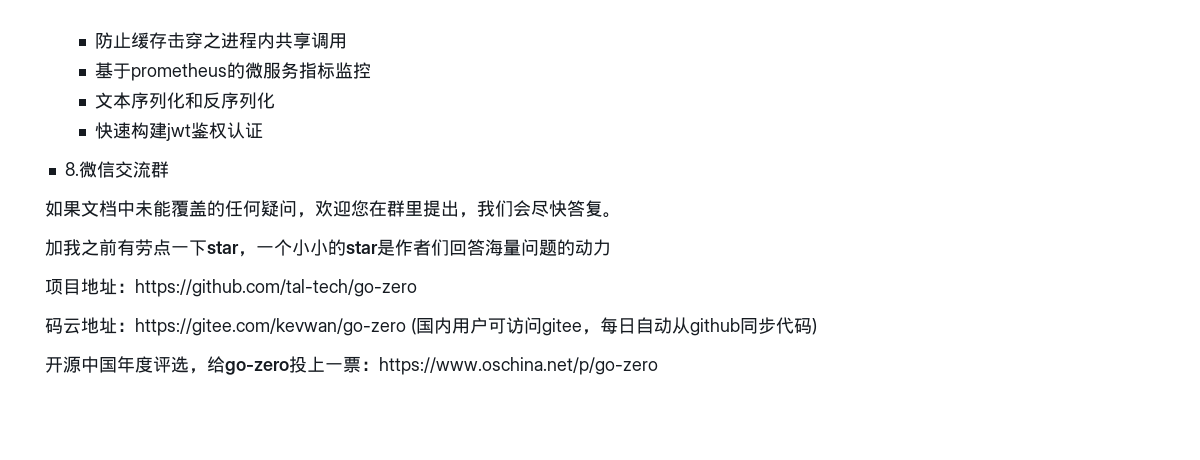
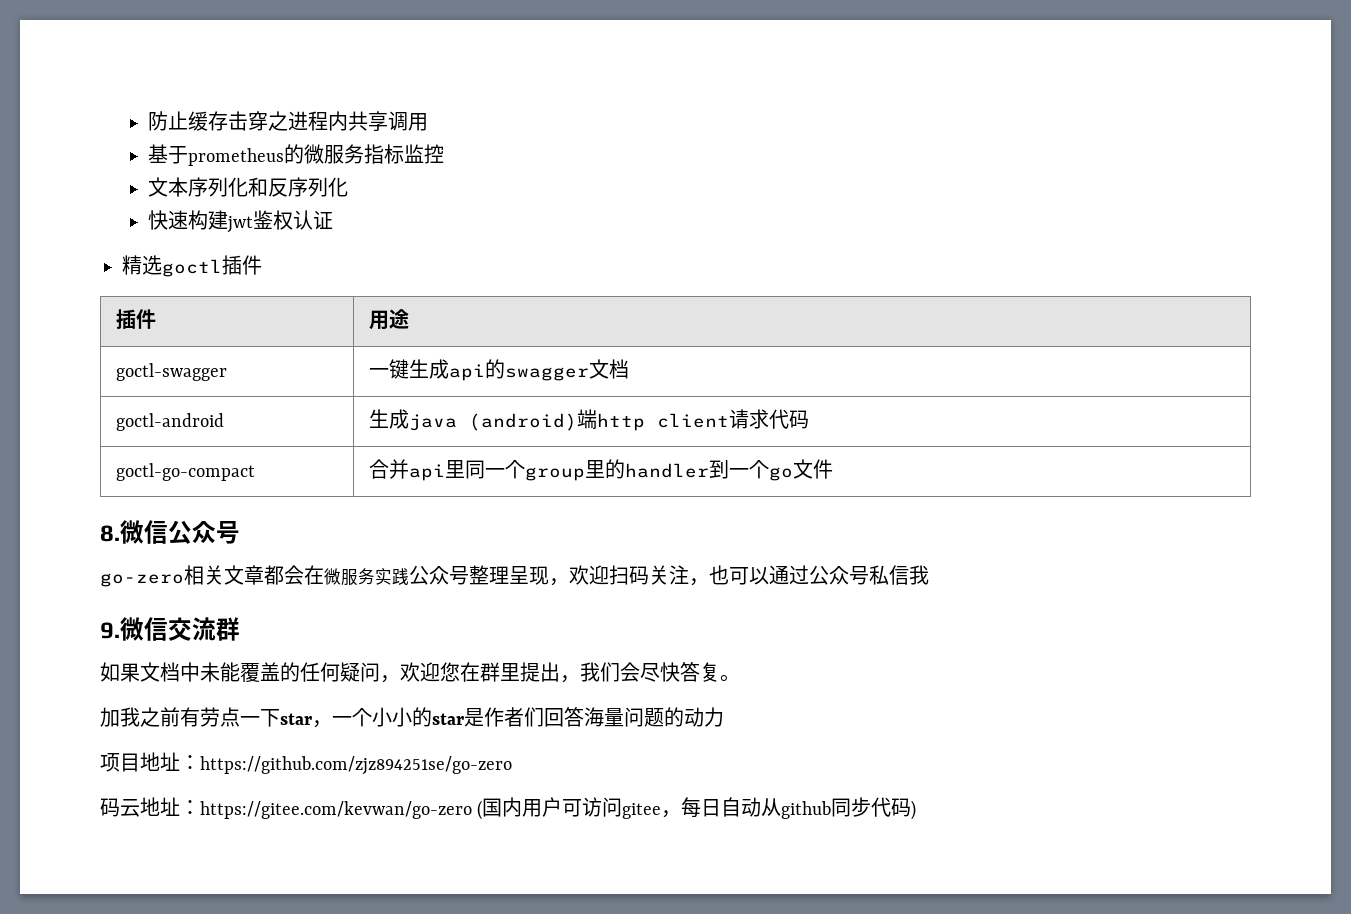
[64,162,79,176] 8. -> [122,255,262,277] [115,309,156,329] [368,309,409,330] [115,363,227,381] [368,359,629,381] [115,413,224,431] [368,409,809,431] [115,463,255,481] [368,459,833,481] [100,520,240,544] [100,565,929,587] [100,622,120,639] 精选goctl插件 // 插件 | 用途 // goctl-swagger | 一键生成api的swagger文档 // goctl-android | 生成java (android)端http client请求代码 // goctl-go-compact | 合并api里同一个group里的handler到一个go文件 // 8.微信公众号 // go-zero相关文章都会在微服务实践公众号整理呈现，欢迎扫码关注，也可以通过公众号私信我 // 9.
[135,279,417,297] https://github.com/tal-tech/go-zero -> [200,756,512,775] https://github.com/zjz894251se/go-zero
[45,356,658,375] // 开源中国年度评选，给go-zero投上一票：https://www.oschina.net/p/go-zero -> (917, 810) none

